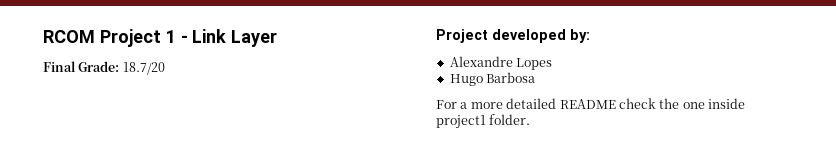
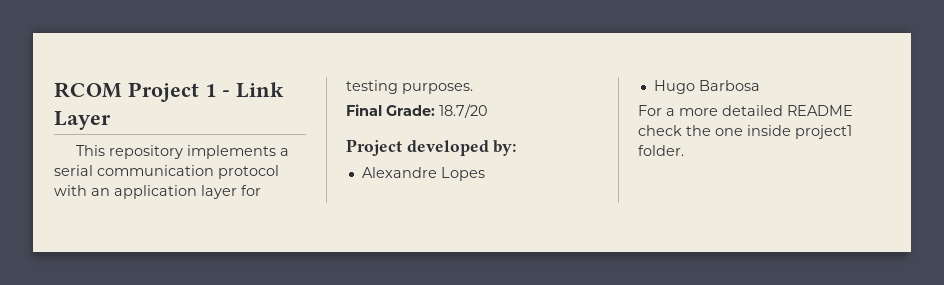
(278, 38) none -> [75,145,289,159] [54,165,279,179] [54,185,261,199] [346,80,473,94] // This repository implements a serial communication protocol with an application layer for testing purposes.

